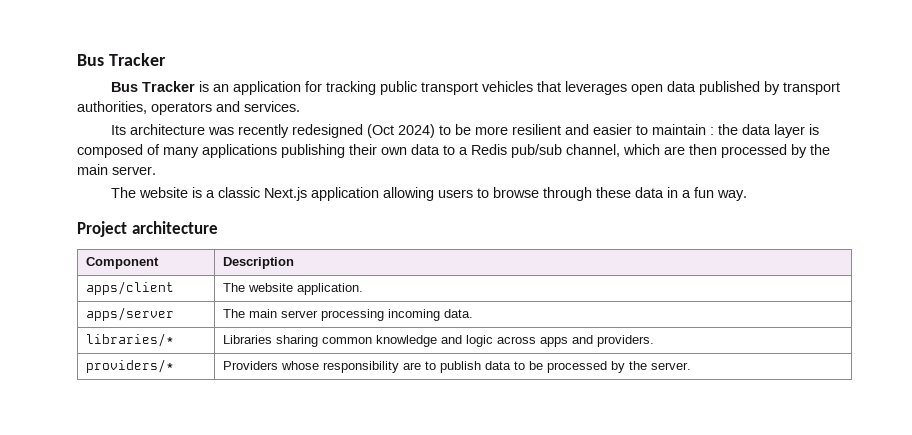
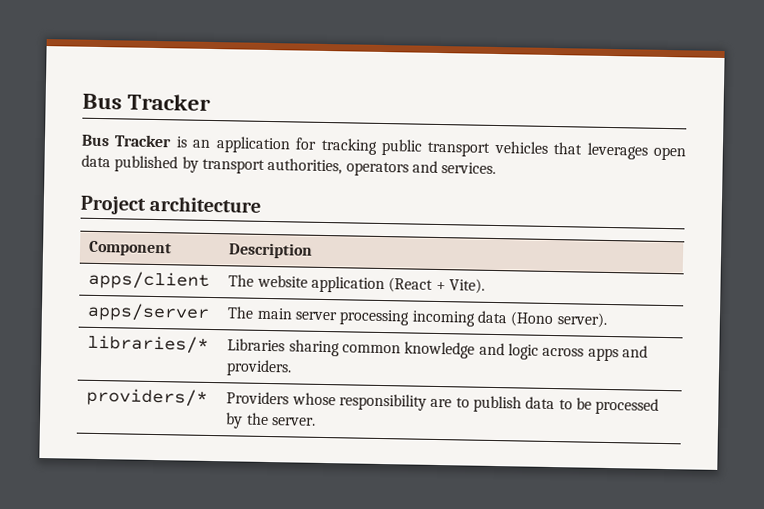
[110,124,819,138] [77,144,830,158] [77,164,156,175] [110,187,747,201] // Its architecture was recently redesigned (Oct 2024) to be more resilient and easier to maintain : the data layer is composed of many applications publishing their own data to a Redis pub/sub channel, which are then processed by the main server. // The website is a classic Next.js application allowing users to browse through these data in a fun way. -> (497, 168) none
[296,283,363,295] application. -> [310,275,485,294] application (React + Vite).
[443,309,473,318] data. -> [476,310,608,328] data (Hono server).

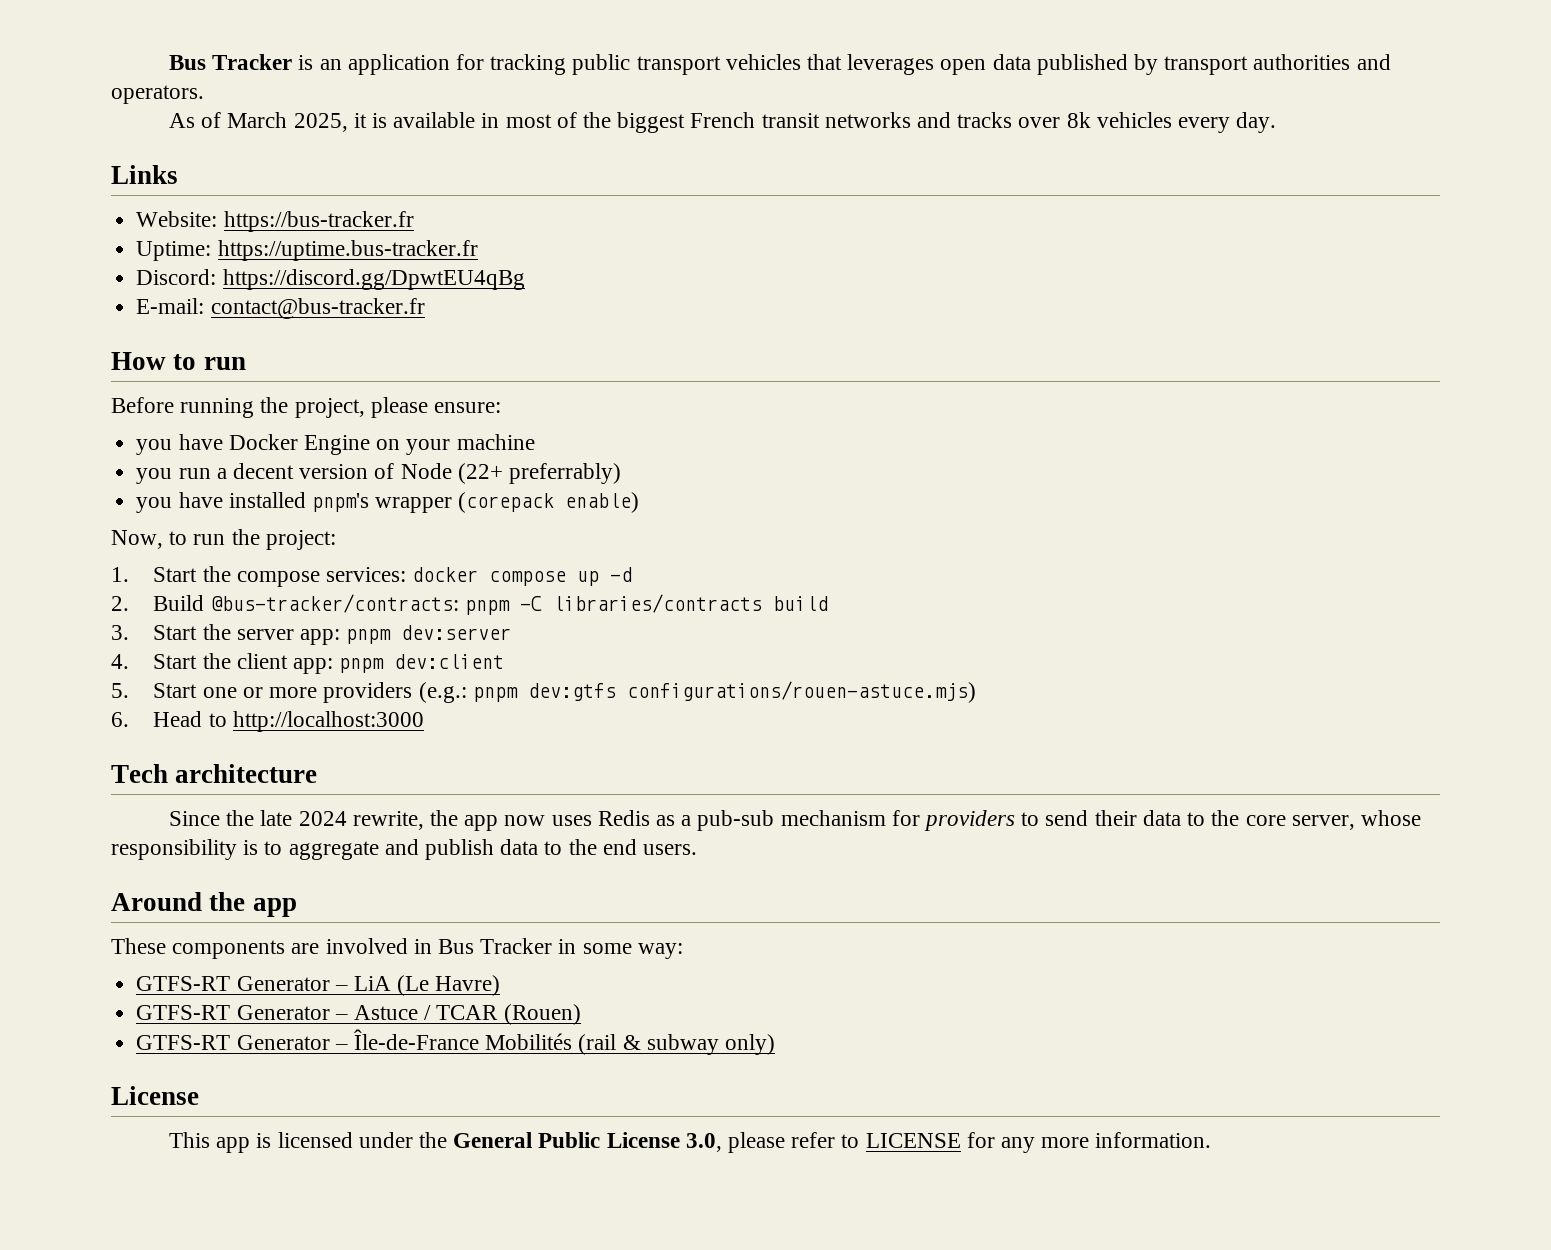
[82,93,212,111] [81,134,173,148] Bus Tracker // Bus Tracker -> [168,54,293,70] Bus Tracker
[267,157,497,177] [80,195,262,215] [88,240,173,257] [228,242,314,259] [88,270,211,290] [228,274,485,294] [87,302,211,322] [227,306,608,328] [87,334,210,354] [227,338,648,362] [226,359,293,377] [86,387,209,407] [226,391,660,415] [225,412,316,429] authorities, operators and services. // Project architecture // Component | Description // apps/client | The website application (React + Vite). // apps/server | The main server processing incoming data (Hono server). // libraries/* | Libraries sharing common knowledge and logic across apps and providers. // providers/* | Providers whose responsibility are to publish data to be processed by the server. -> [1253,54,1391,70] [111,85,204,104] [168,112,1277,133] [111,165,178,184] [136,211,414,232] [136,240,478,261] [136,269,525,290] [136,298,425,319] [111,352,246,370] [111,397,502,418] [136,434,535,455] [136,463,621,484] [136,492,640,513] [111,529,336,550] [111,566,633,587] [111,594,828,615] [111,624,512,645] [111,653,505,674] [111,681,976,703] [111,711,424,732] [111,764,318,783] [168,810,1421,831] [111,839,698,860] [111,892,297,917] [111,938,683,959] [136,975,501,996] [136,1004,581,1025] [136,1029,775,1055] [111,1086,199,1105] [168,1132,1212,1153] authorities and operators. // As of March 2025, it is available in most of the biggest French transit networks and tracks over 8k vehicles every day. // Links // Website: https://bus-tracker.fr // Uptime: https://uptime.bus-tracker.fr // Discord: https://discord.gg/DpwtEU4qBg // E-mail: contact@bus-tracker.fr // How to run // Before running the project, please ensure: // you have Docker Engine on your machine // you run a decent version of Node (22+ preferrably) // you have installed pnpm's wrapper (corepack enable) // Now, to run the project: // 1. Start the compose services: docker compose up -d // 2. Build @bus-tracker/contracts: pnpm -C libraries/contracts build // 3. Start the server app: pnpm dev:server // 4. Start the client app: pnpm dev:client // 5. Start one or more providers (e.g.: pnpm dev:gtfs configurations/rouen-astuce.mjs) // 6. Head to http://localhost:3000 // Tech architecture // Since the late 2024 rewrite, the app now uses Redis as a pub-sub mechanism for providers to send their data to the core server, whose responsibility is to aggregate and publish data to the end users. // Around the app // These components are involved in Bus Tracker in some way: // GTFS-RT Generator – LiA (Le Havre) // GTFS-RT Generator – Astuce / TCAR (Rouen) // GTFS-RT Generator – Île-de-France Mobilités (rail & subway only) // License // This app is licensed under the General Public License 3.0, please refer to LICENSE for any more information.

